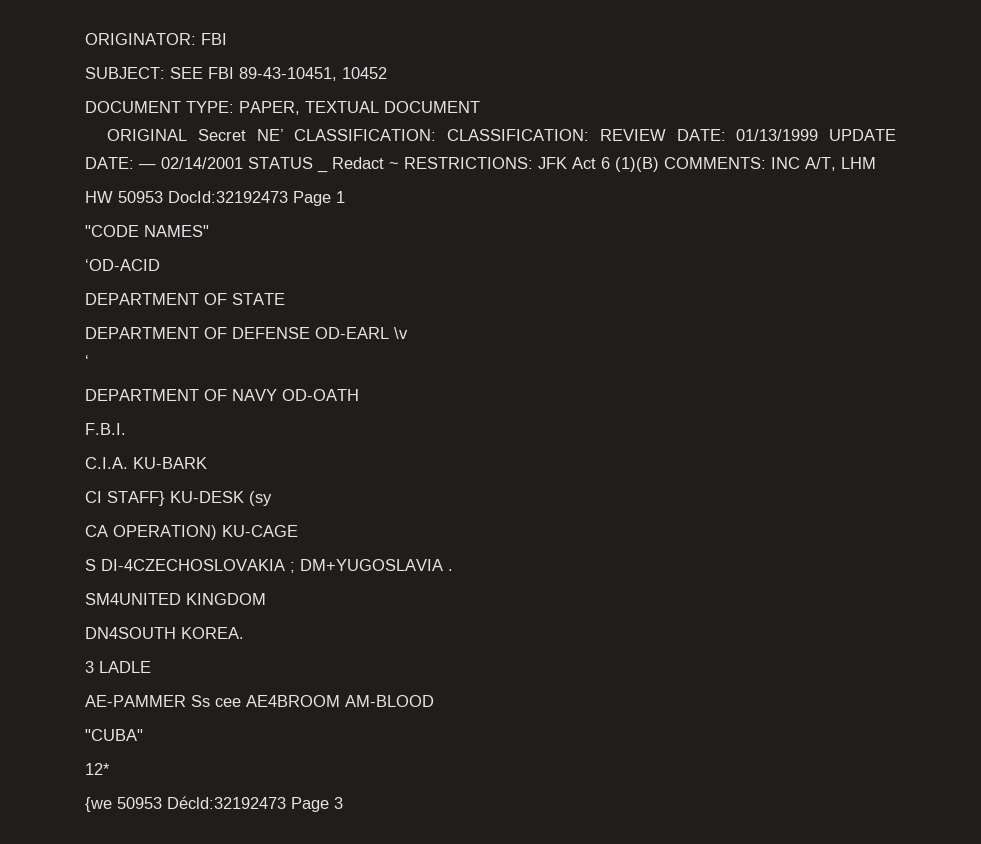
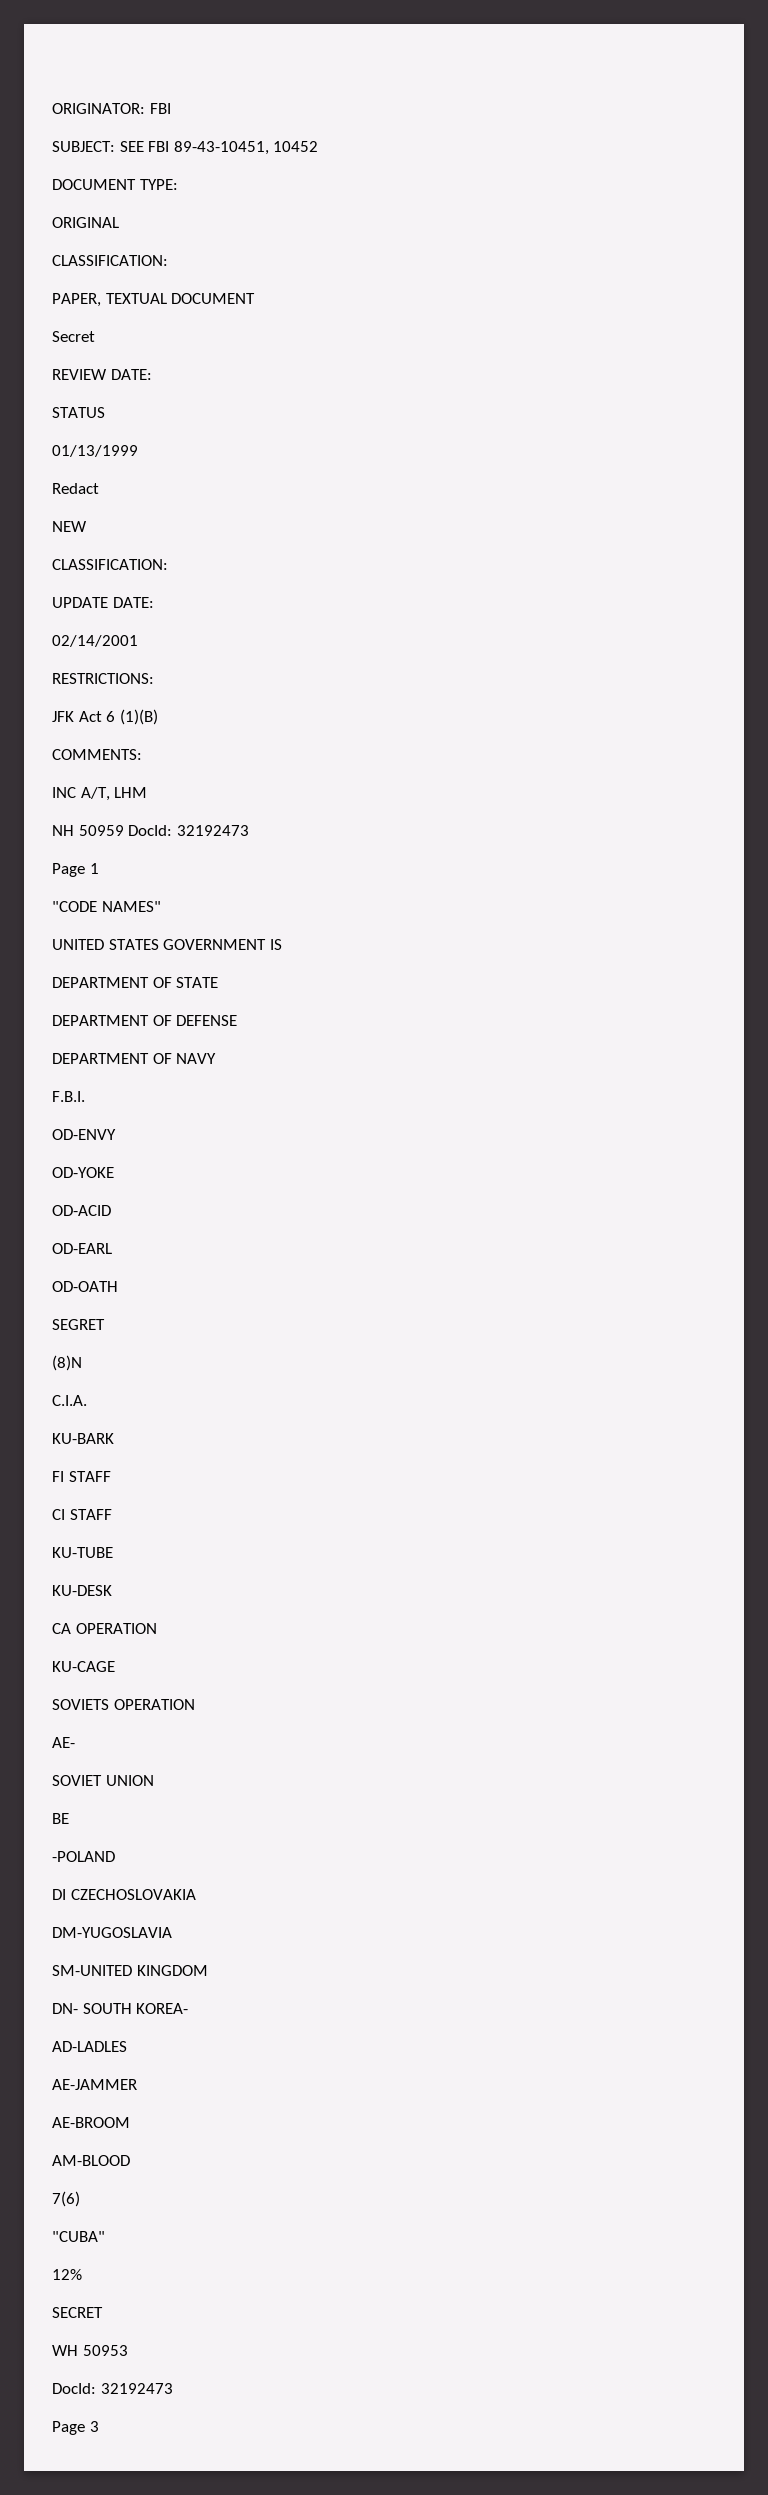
(234, 107) none -> [52,217,119,228] [52,255,168,266] // ORIGINAL // CLASSIFICATION: //
[107,129,188,141] ORIGINAL -> (256, 298) none
[256,129,590,141] NE’ CLASSIFICATION: CLASSIFICATION: -> (95, 336) //
(726, 135) none -> [52,407,105,418] // STATUS //
(819, 135) none -> [52,483,99,494] [52,521,87,532] [52,559,168,570] // Redact // NEW // CLASSIFICATION: //
[139,164,156,169] — -> (154, 602) //
[248,157,313,169] [317,169,328,173] [332,157,399,169] STATUS _ Redact ~ -> (138, 641) //
(533, 163) none -> (154, 678) //
(659, 164) none -> (158, 717) //
(766, 163) none -> (142, 754) //
[85,191,288,203] HW 50953 DocId:32192473 -> [52,825,249,836] NH 50959 DocId: 32192473 //
[85,259,160,271] ‘OD-ACID -> [52,939,282,950] UNITED STATES GOVERNMENT IS
[315,327,408,339] [85,355,89,367] OD-EARL \v // ‘ -> (238, 1020) none
[282,389,359,401] OD-OATH -> (217, 1058) none
(126, 429) none -> [52,1129,116,1140] [52,1167,114,1178] [52,1205,111,1216] [52,1243,112,1254] [52,1281,118,1292] [52,1319,105,1330] [52,1355,82,1371] // OD-ENVY // OD-YOKE // OD-ACID // OD-EARL // OD-OATH // SEGRET // (8)N
(128, 463) none -> (87, 1400) //
(207, 463) none -> [52,1471,111,1482] // FI STAFF
[107,491,165,506] STAFF} -> [69,1509,112,1520] [52,1547,113,1558] STAFF // KU-TUBE //
[249,491,272,506] (sy -> (112, 1590) none
[113,525,217,540] OPERATION) -> [75,1623,157,1634] OPERATION //
[85,559,453,573] [85,593,266,605] [85,627,244,639] [85,661,151,673] [85,695,340,707] S DI-4CZECHOSLOVAKIA ; DM+YUGOSLAVIA . // SM4UNITED KINGDOM // DN4SOUTH KOREA. // 3 LADLE // AE-PAMMER Ss cee AE4BROOM -> [52,1699,195,1710] [52,1737,75,1748] [52,1775,154,1786] [52,1813,69,1824] [52,1851,115,1862] [52,1889,196,1900] [52,1927,172,1938] [52,1965,208,1976] [52,2003,189,2014] [52,2041,127,2052] [52,2079,137,2090] [52,2117,130,2128] SOVIETS OPERATION // AE- // SOVIET UNION // BE // -POLAND // DI CZECHOSLOVAKIA // DM-YUGOSLAVIA // SM-UNITED KINGDOM // DN- SOUTH KOREA- // AD-LADLES // AE-JAMMER // AE-BROOM //
(434, 701) none -> [52,2191,80,2207] // 7(6)
[85,763,110,775] [85,796,286,812] 12* // {we 50953 Décld:32192473 -> [52,2269,82,2280] [52,2307,103,2318] [52,2345,128,2356] [52,2383,173,2394] 12% // SECRET // WH 50953 // DocId: 32192473 //

